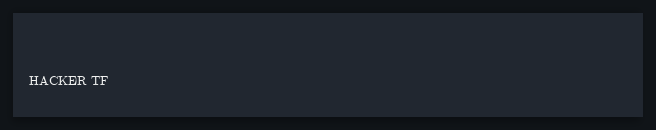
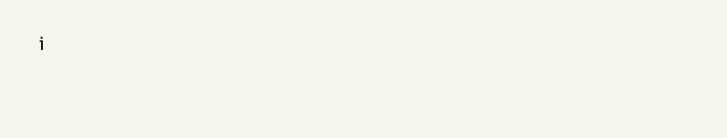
[29,76,108,86] HACKER TF -> [39,36,45,50] i

